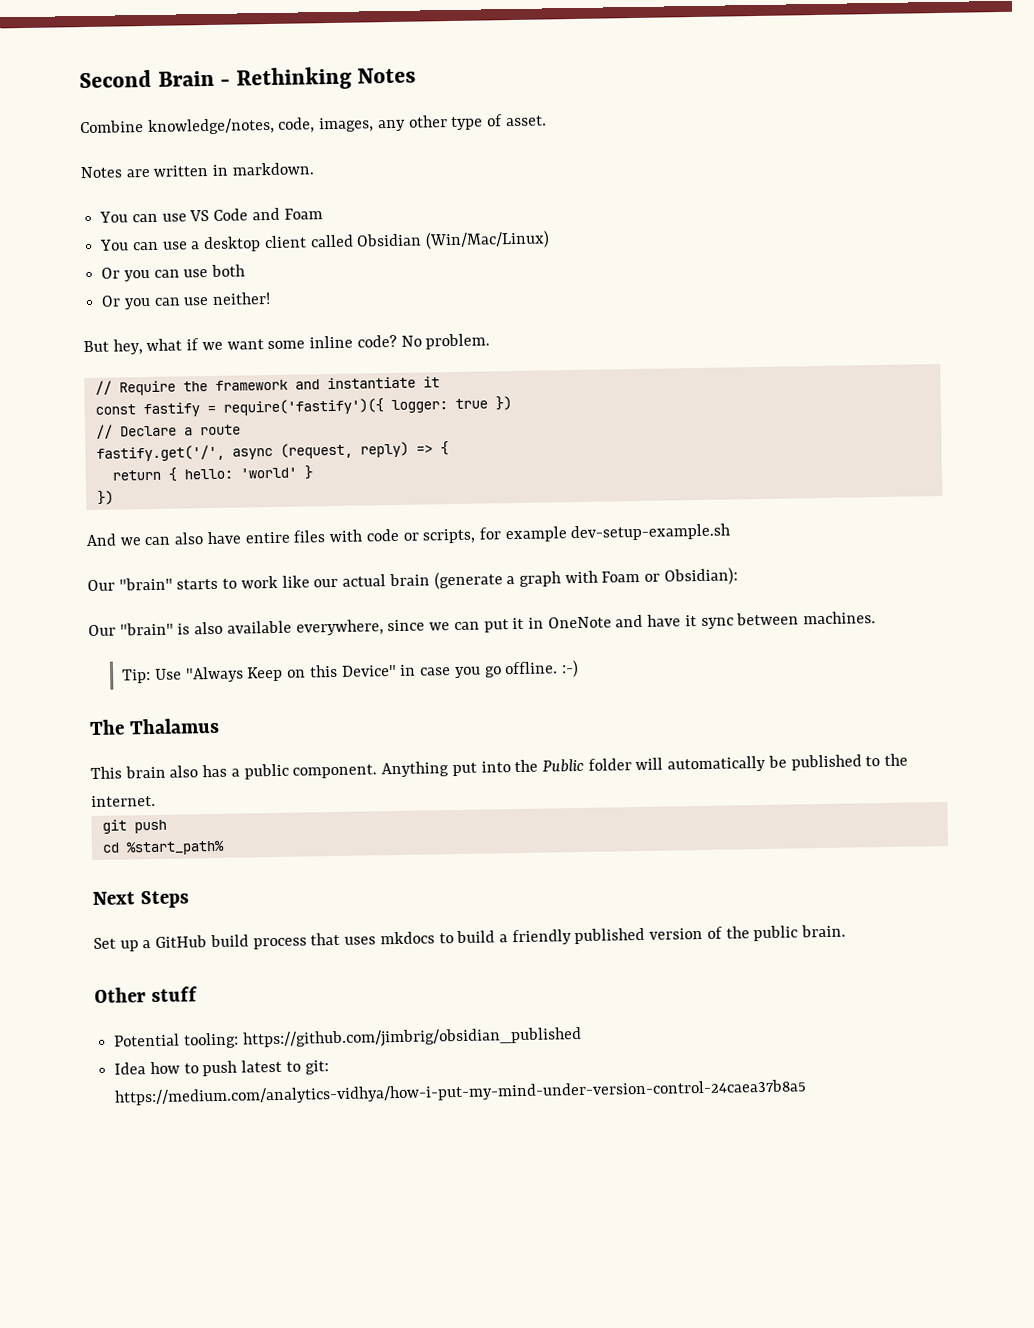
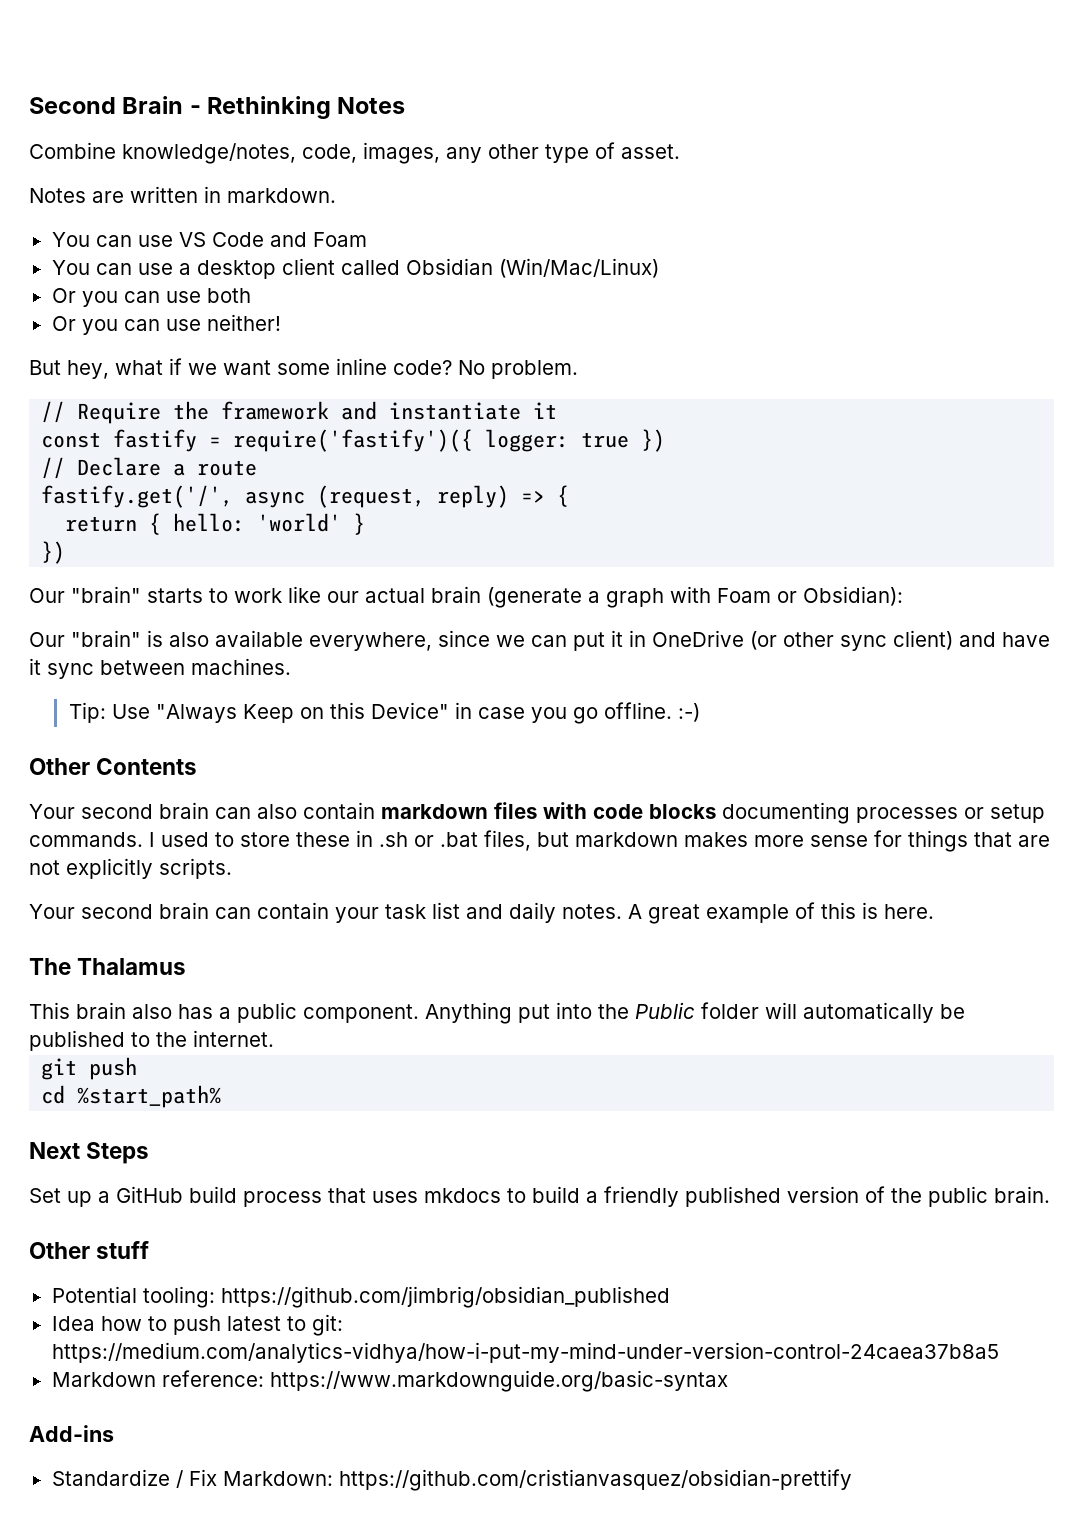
[86,523,731,547] // And we can also have entire files with code or scripts, for example dev-setup-example.sh -> (66, 552) none
[547,616,612,629] OneNote -> [652,630,953,651] OneDrive (or other sync client)
(579, 668) none -> [29,758,198,775] [29,802,1045,824] [29,830,1050,852] [29,858,232,879] [29,902,934,924] // Other Contents // Your second brain can also contain markdown files with code blocks documenting processes or setup commands. I used to store these in .sh or .bat files, but markdown makes more sense for things that are not explicitly scripts. // Your second brain can contain your task list and daily notes. A great example of this is here.
(808, 1092) none -> [51,1370,728,1392] [29,1425,114,1442] [51,1469,852,1491] // Markdown reference: https://www.markdownguide.org/basic-syntax // Add-ins // Standardize / Fix Markdown: https://github.com/cristianvasquez/obsidian-prettify

